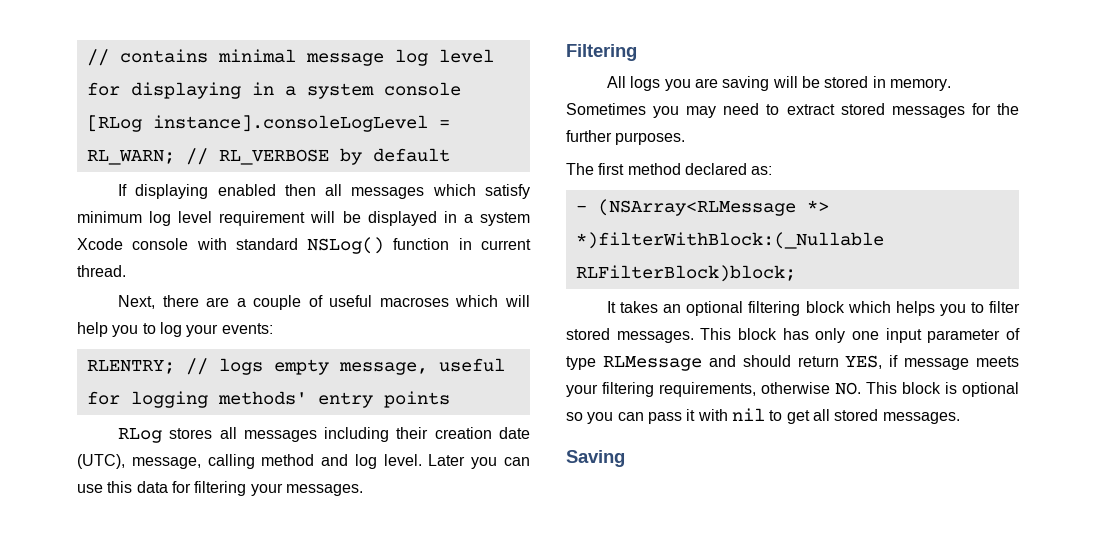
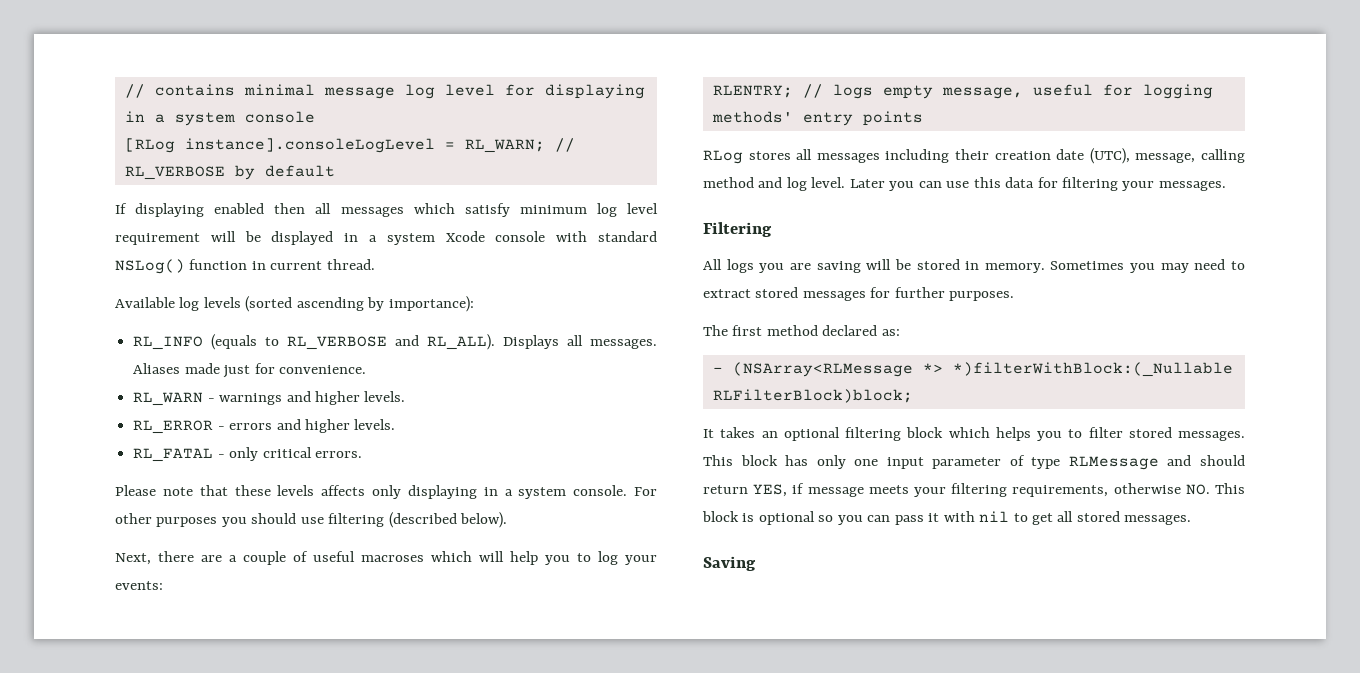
(126, 271) none -> [115,296,474,312] [133,334,657,350] [133,363,366,378] [133,391,406,406] [133,419,396,434] [133,447,362,462] [115,485,657,499] [115,512,508,528] // Available log levels (sorted ascending by importance): // RL_INFO (equals to RL_VERBOSE and RL_ALL). Displays all messages. Aliases made just for convenience. // RL_WARN - warnings and higher levels. // RL_ERROR - errors and higher levels. // RL_FATAL - only critical errors. // Please note that these levels affects only displaying in a system console. For other purposes you should use filtering (described below).
[996,103,1019,115] the -> (891, 292) none

